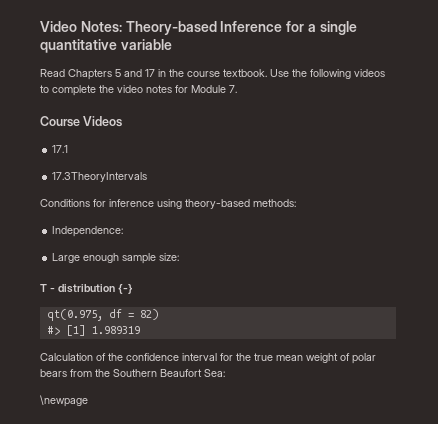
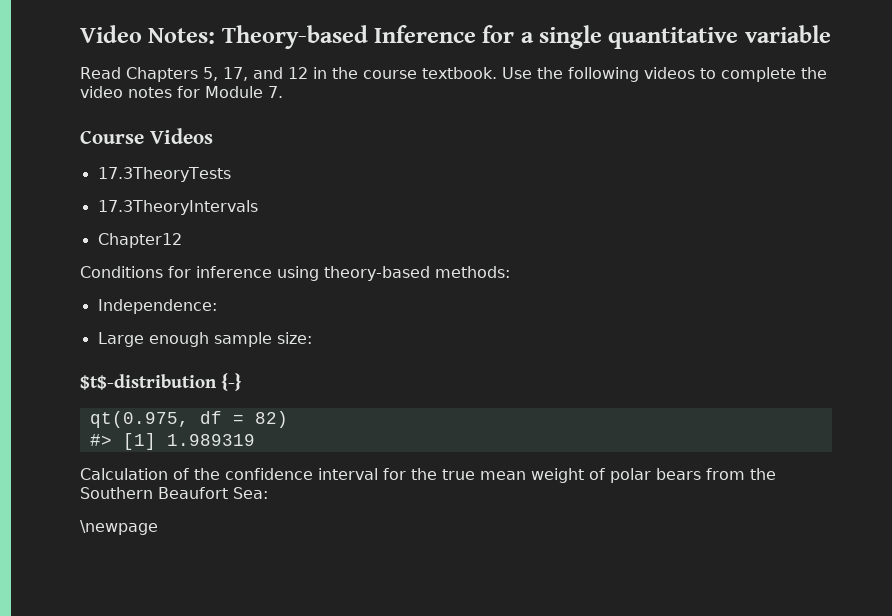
[115,69,155,77] 5 and 17 -> [203,67,308,81] 5, 17, and 12
[52,145,69,153] 17.1 -> [97,167,231,182] 17.3TheoryTests
(148, 177) none -> [97,233,182,248] // Chapter12
[40,284,115,293] T - distribution -> [80,374,217,390] $t$-distribution

